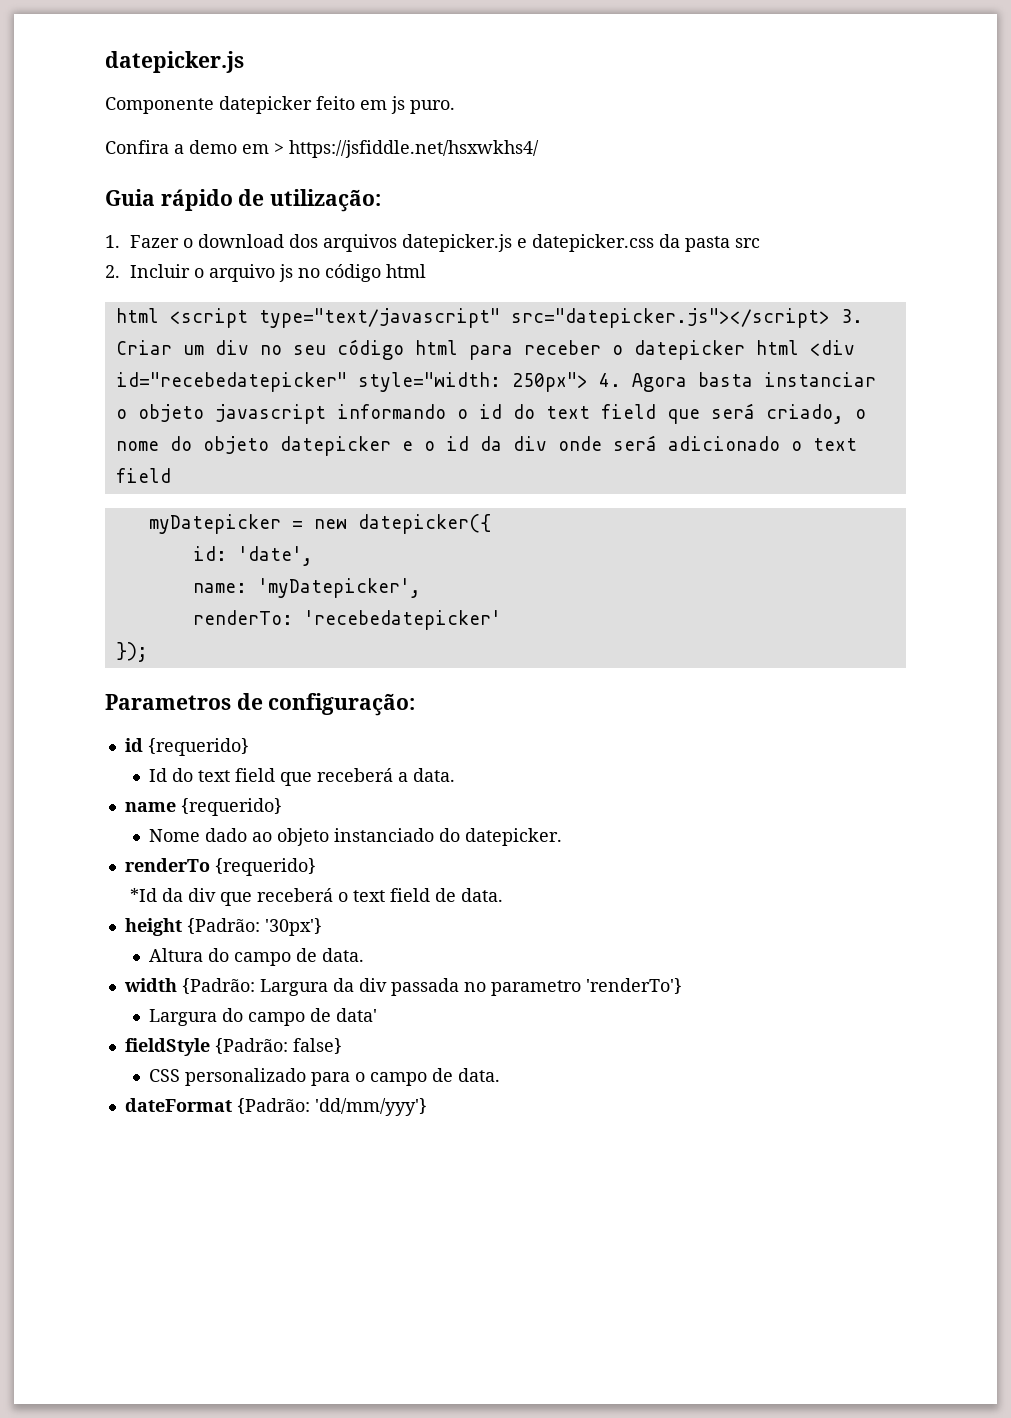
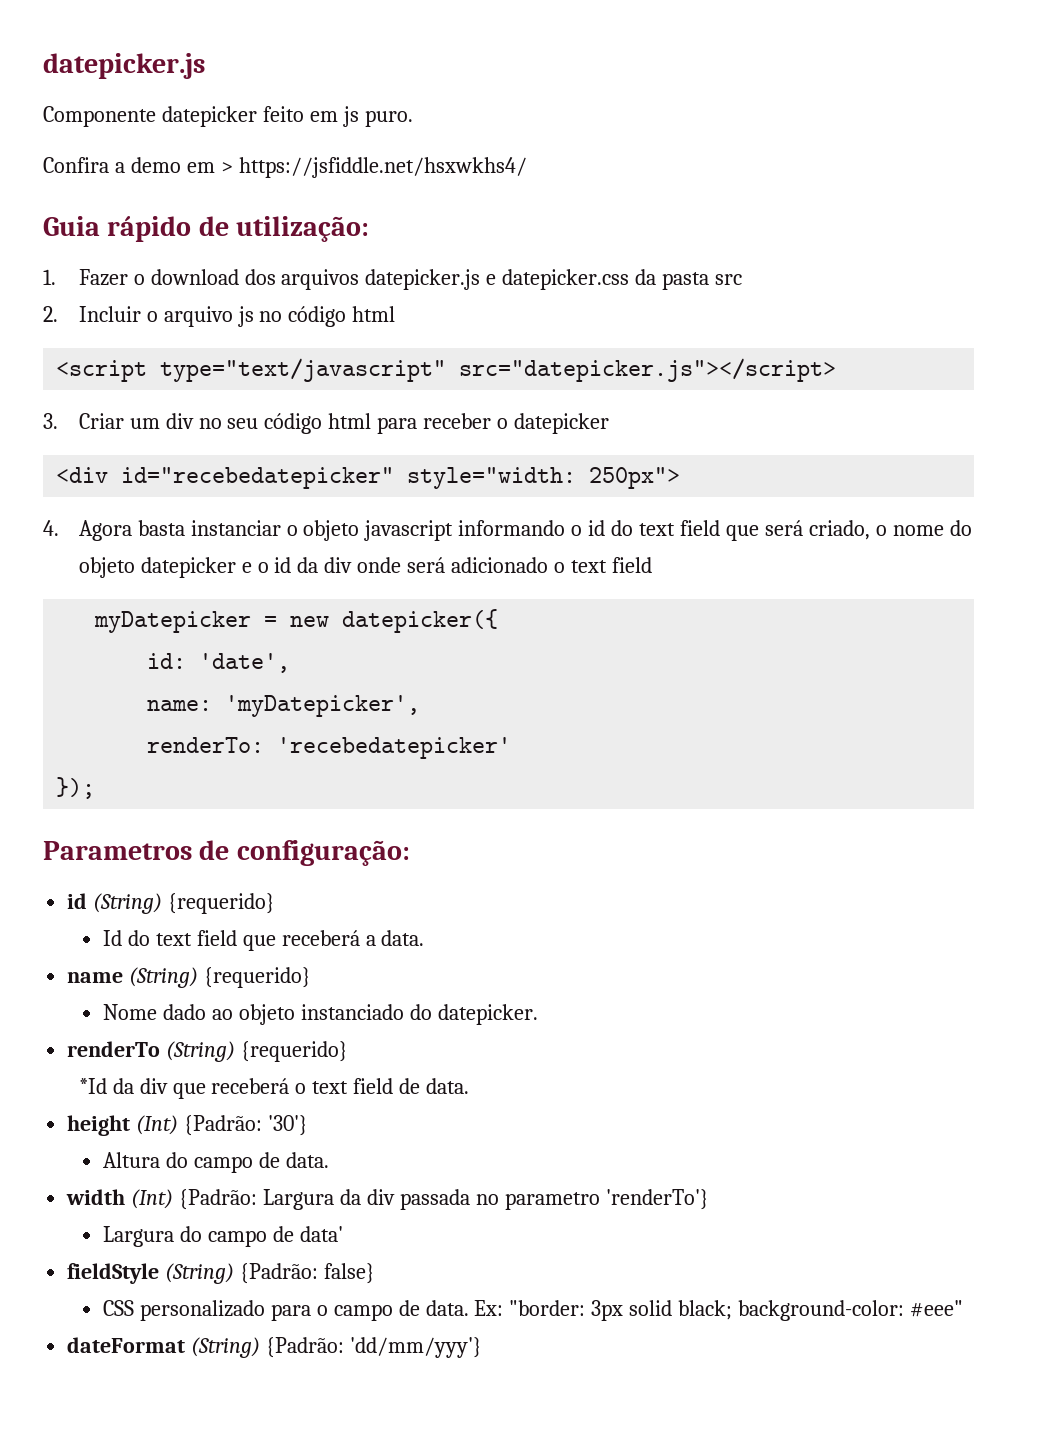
[115,308,159,323] html -> (396, 314) none
(830, 318) none -> (837, 370) //
[755,340,799,355] html -> (610, 423) //
(588, 382) none -> (681, 478) //
(143, 745) none -> [93,893,163,914] (String)
(176, 807) none -> [129,967,199,988] (String)
(210, 865) none -> [166,1041,236,1062] (String)
[186,918,322,936] {Padrão: '30px'} -> [136,1115,309,1136] (Int) {Padrão: '30'}
(177, 985) none -> [131,1189,174,1209] (Int)
(210, 1047) none -> [165,1263,235,1284] (String)
(501, 1075) none -> [474,1300,964,1321] Ex: "border: 3px solid black; background-color: #eee"
(232, 1105) none -> [191,1337,261,1358] (String)

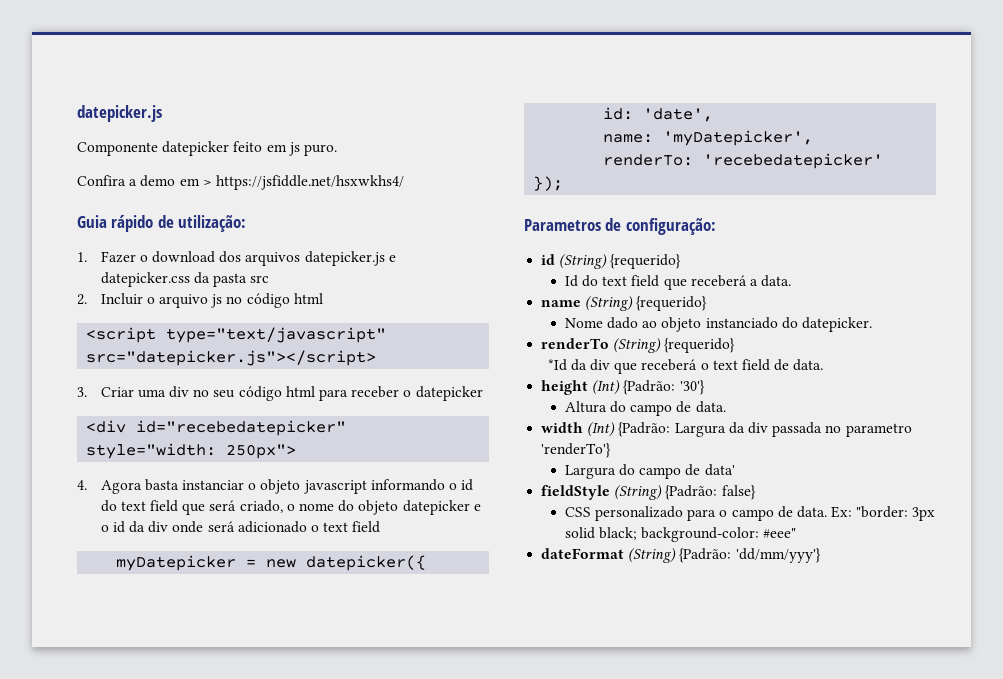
[129,418,160,429] um -> [137,389,166,398] uma

